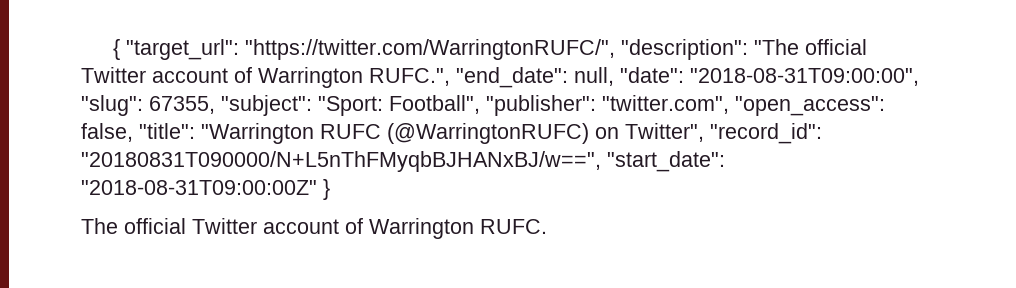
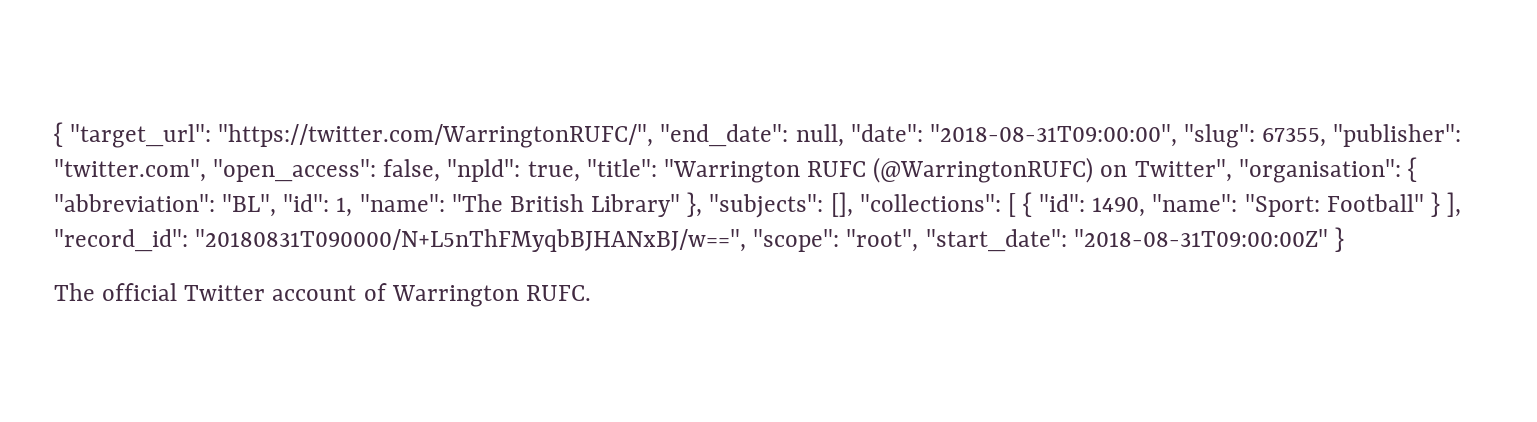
[620,39,867,60] [81,67,450,88] "description": "The official Twitter account of Warrington RUFC.", -> (654, 136) none
[221,95,480,116] "subject": "Sport: Football", -> (1327, 137) none
(133, 132) none -> [447,159,580,182] "npld": true,
[710,123,822,144] [81,151,601,172] "record_id": "20180831T090000/N+L5nThFMyqbBJHANxBJ/w==", -> [1238,157,1417,183] [54,192,1462,218] [54,229,919,252] "organisation": { "abbreviation": "BL", "id": 1, "name": "The British Library" }, "subjects": [], "collections": [ { "id": 1490, "name": "Sport: Football" } ], "record_id": "20180831T090000/N+L5nThFMyqbBJHANxBJ/w==", "scope": "root",

